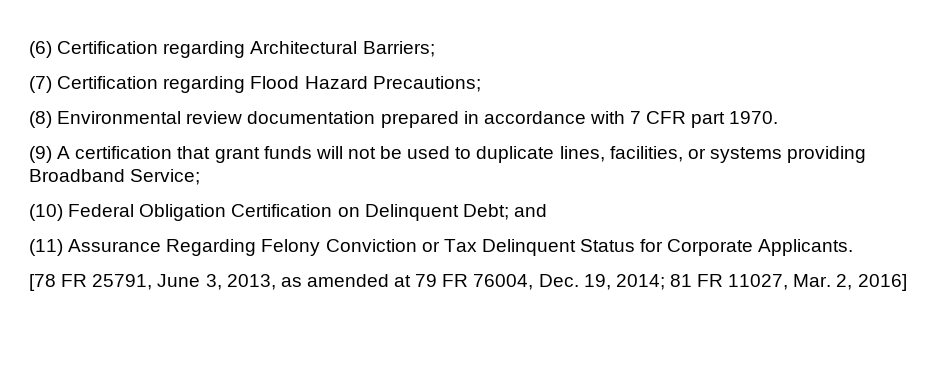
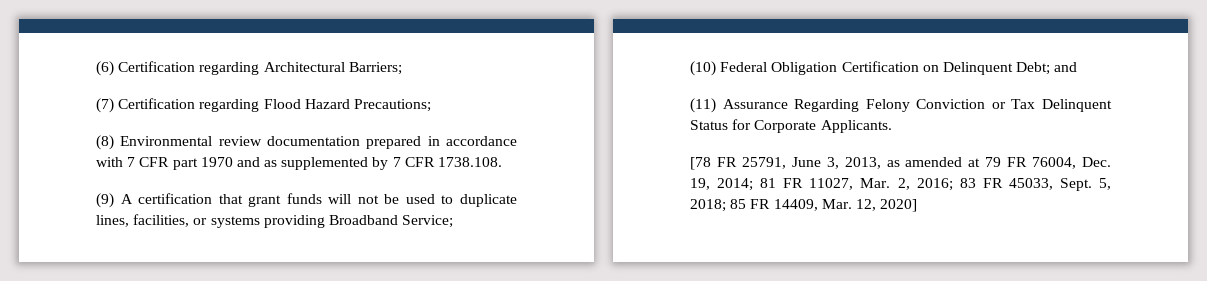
[729,111,779,124] 1970. -> [200,157,503,170] 1970 and as supplemented by 7 CFR 1738.108.
[857,274,907,291] 2016] -> [916,178,1111,191] [690,199,918,212] 2016; 83 FR 45033, Sept. 5, 2018; 85 FR 14409, Mar. 12, 2020]

